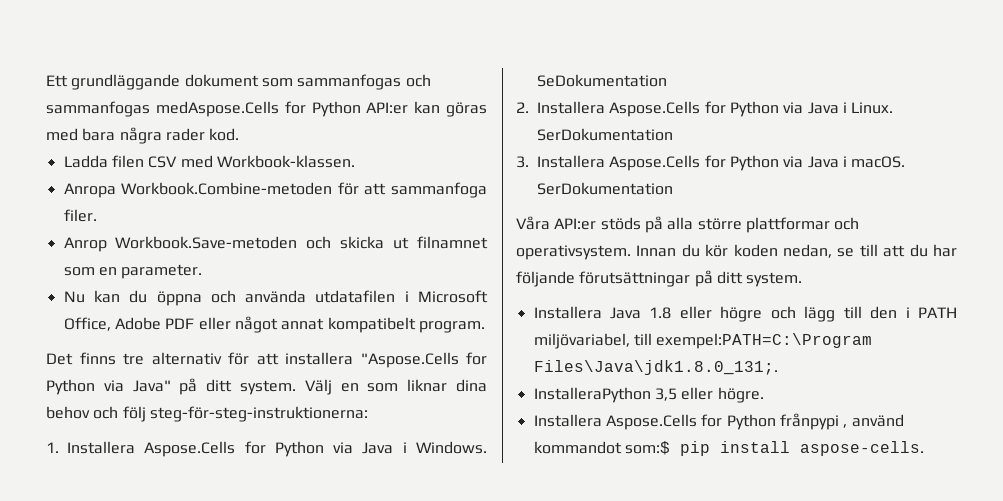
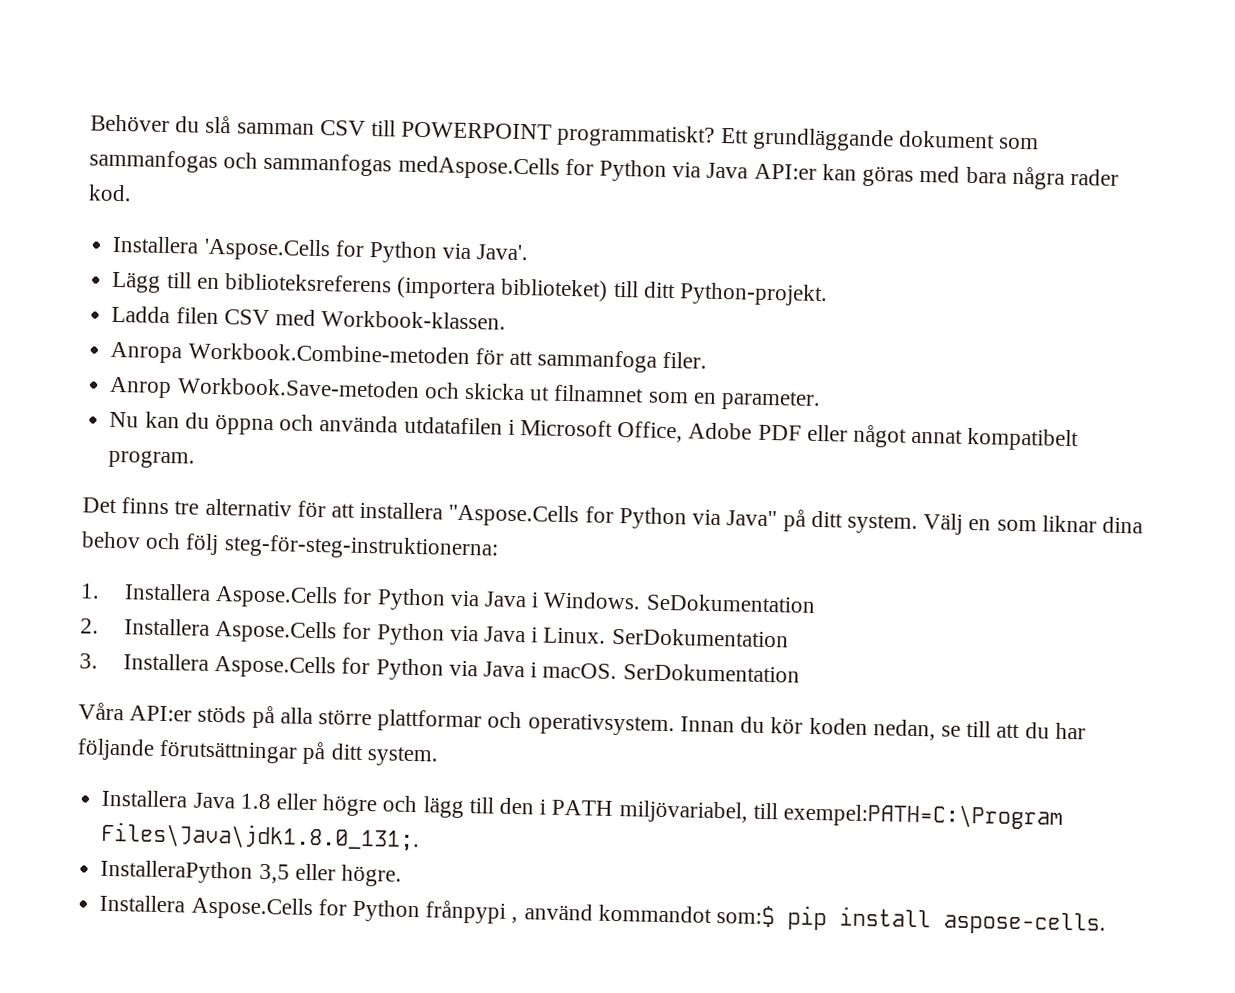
(46, 81) none -> [90,114,716,148] Behöver du slå samman CSV till POWERPOINT programmatiskt?
(361, 109) none -> [672,162,749,179] via Java
(240, 134) none -> [112,235,529,264] [111,271,828,307] // Installera 'Aspose.Cells for Python via Java'. // Lägg till en biblioteksreferens (importera biblioteket) till ditt Python-projekt.

